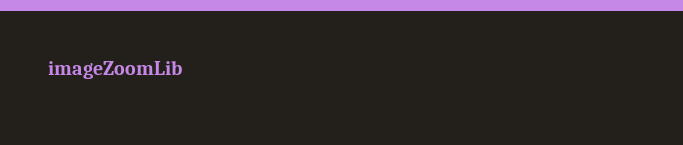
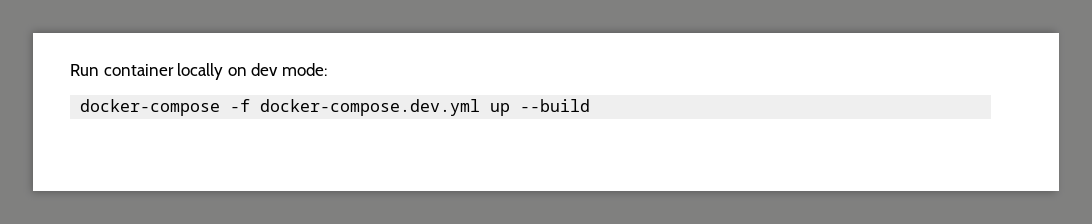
[48,60,182,79] imageZoomLib -> [70,63,327,80] [80,99,591,116] Run container locally on dev mode: // docker-compose -f docker-compose.dev.yml up --build

